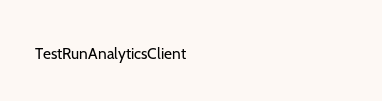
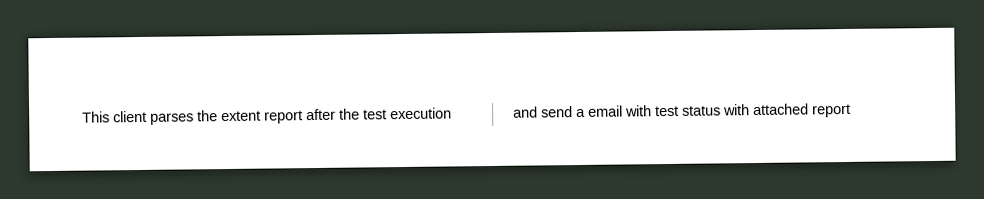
[35,47,186,63] TestRunAnalyticsClient -> [82,103,851,125] This client parses the extent report after the test execution and send a email with test status with attached report

